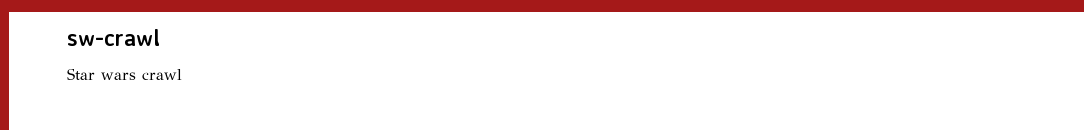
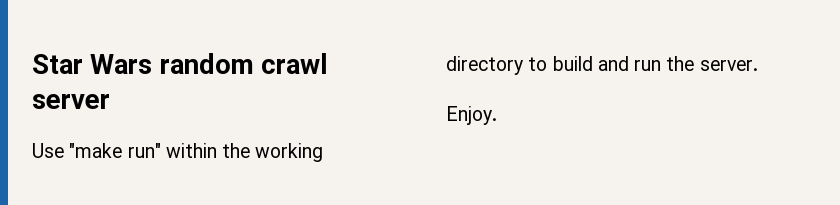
[67,29,160,46] [67,68,182,80] sw-crawl // Star wars crawl -> [32,53,329,74] [32,94,110,109] [32,143,324,162] [446,56,758,75] [446,106,497,125] Star Wars random crawl server // Use "make run" within the working directory to build and run the server. // Enjoy.

